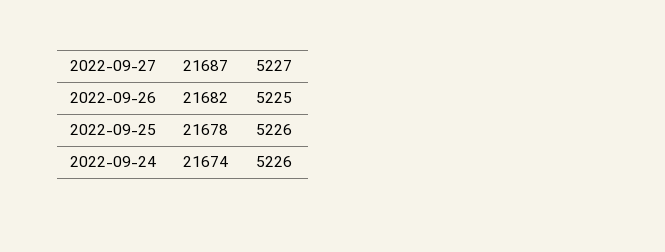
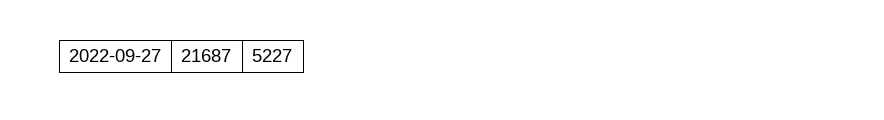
[70,92,157,103] [183,92,229,103] [256,92,293,103] [70,124,157,135] [183,124,229,135] [256,124,293,135] [70,156,157,167] [183,156,229,167] [256,156,293,167] // 2022-09-26 | 21682 | 5225 // 2022-09-25 | 21678 | 5226 // 2022-09-24 | 21674 | 5226 -> (292, 55) none

